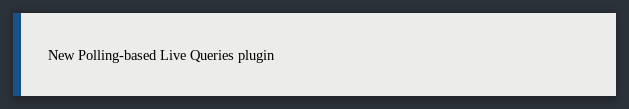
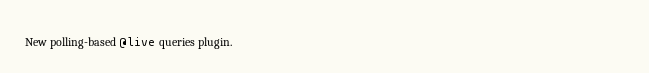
[78,50,275,63] Polling-based Live Queries plugin -> [50,37,232,49] polling-based @live queries plugin.

